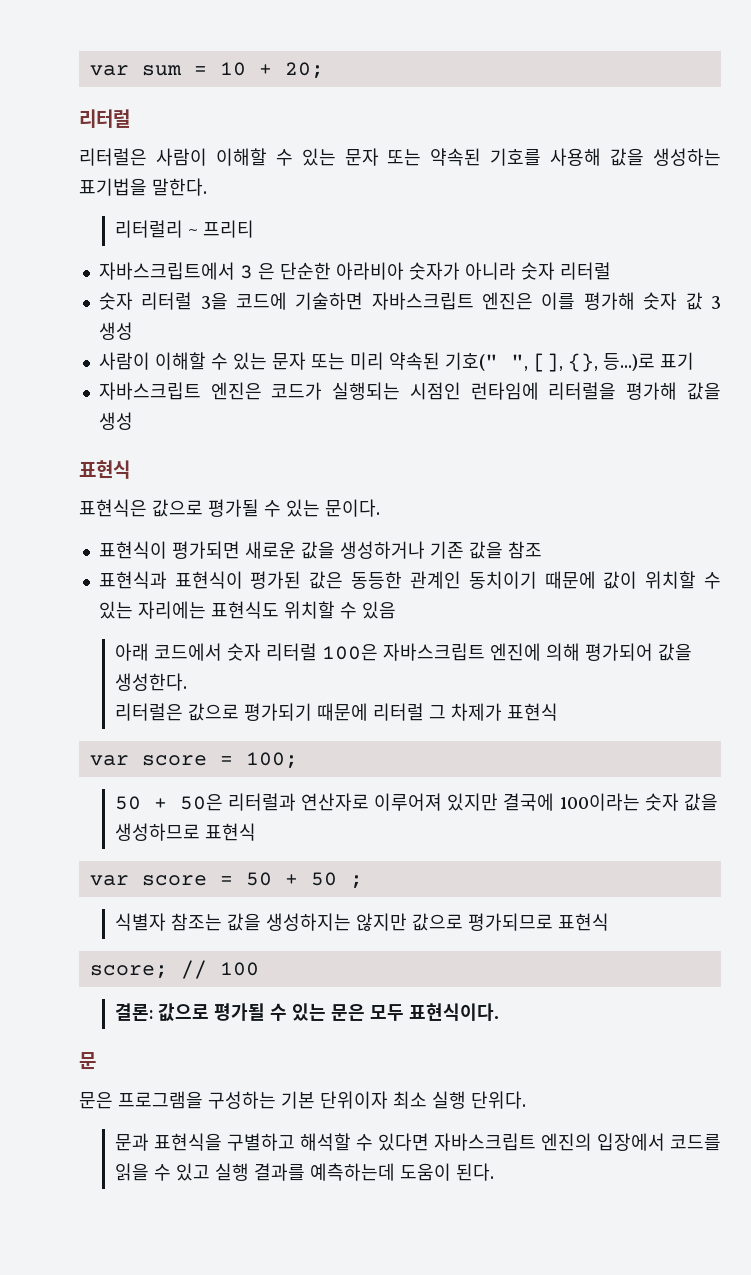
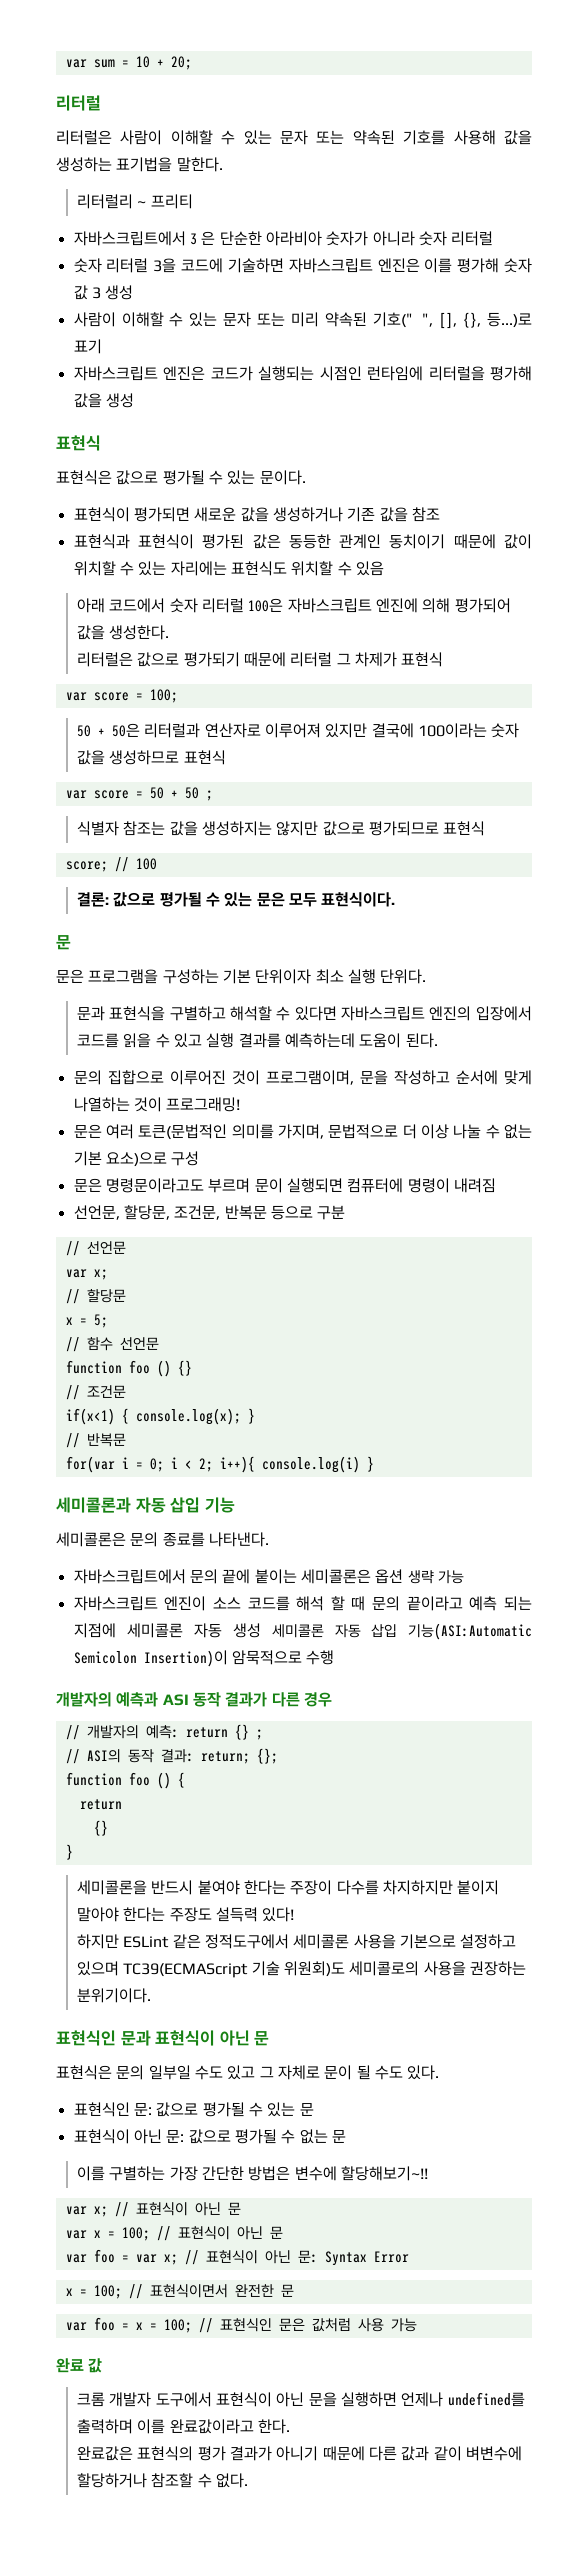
(494, 1172) none -> [73,1070,532,1085] [73,1097,241,1112] [73,1124,532,1140] [73,1151,200,1167] [73,1178,496,1193] [73,1205,346,1220] [65,1241,126,1256] [65,1269,108,1280] [65,1289,126,1304] [65,1314,108,1328] [65,1337,159,1352] [65,1360,192,1377] [65,1385,126,1400] [65,1408,255,1425] [65,1433,126,1448] [65,1456,374,1473] [56,1497,235,1513] [56,1532,269,1547] [73,1569,464,1584] [73,1596,532,1611] [73,1623,532,1640] [73,1650,335,1667] [56,1692,332,1707] [65,1724,263,1740] [65,1748,278,1764] [65,1772,185,1789] [79,1799,122,1810] [93,1820,108,1836] [65,1844,73,1860] [77,1880,500,1895] [77,1907,295,1922] [77,1934,517,1949] [77,1961,527,1978] [77,1988,152,2003] [56,2030,270,2046] [56,2065,440,2080] [73,2102,314,2117] [73,2129,346,2144] [77,2166,429,2181] [65,2202,241,2217] [65,2226,283,2241] [65,2249,409,2266] [65,2284,294,2299] [65,2317,417,2333] [56,2358,103,2373] [77,2392,525,2407] [77,2419,291,2434] [77,2446,522,2461] [77,2473,249,2488] // 문의 집합으로 이루어진 것이 프로그램이며, 문을 작성하고 순서에 맞게 나열하는 것이 프로그래밍! // 문은 여러 토큰(문법적인 의미를 가지며, 문법적으로 더 이상 나눌 수 없는 기본 요소)으로 구성 // 문은 명령문이라고도 부르며 문이 실행되면 컴퓨터에 명령이 내려짐 // 선언문, 할당문, 조건문, 반복문 등으로 구분 // // 선언문 // var x; // // 할당문 // x = 5; // // 함수 선언문 // function foo () {} // // 조건문 // if(x<1) { console.log(x); } // // 반복문 // for(var i = 0; i < 2; i++){ console.log(i) } // 세미콜론과 자동 삽입 기능 // 세미콜론은 문의 종료를 나타낸다. // 자바스크립트에서 문의 끝에 붙이는 세미콜론은 옵션 생략 가능 // 자바스크립트 엔진이 소스 코드를 해석 할 때 문의 끝이라고 예측 되는 지점에 세미콜론 자동 생성 세미콜론 자동 삽입 기능(ASI:Automatic Semicolon Insertion)이 암묵적으로 수행 // 개발자의 예측과 ASI 동작 결과가 다른 경우 // // 개발자의 예측: return {} ; // // ASI의 동작 결과: return; {}; // function foo () { // return // {} // } // 세미콜론을 반드시 붙여야 한다는 주장이 다수를 차지하지만 붙이지 말아야 한다는 주장도 설득력 있다! // 하지만 ESLint 같은 정적도구에서 세미콜론 사용을 기본으로 설정하고 있으며 TC39(ECMAScript 기술 위원회)도 세미콜로의 사용을 권장하는 분위기이다. // 표현식인 문과 표현식이 아닌 문 // 표현식은 문의 일부일 수도 있고 그 자체로 문이 될 수도 있다. // 표현식인 문: 값으로 평가될 수 있는 문 // 표현식이 아닌 문: 값으로 평가될 수 없는 문 // 이를 구별하는 가장 간단한 방법은 변수에 할당해보기~!! // var x; // 표현식이 아닌 문 // var x = 100; // 표현식이 아닌 문 // var foo = var x; // 표현식이 아닌 문: Syntax Error // x = 100; // 표현식이면서 완전한 문 // var foo = x = 100; // 표현식인 문은 값처럼 사용 가능 // 완료 값 // 크롬 개발자 도구에서 표현식이 아닌 문을 실행하면 언제나 undefined를 출력하며 이를 완료값이라고 한다. // 완료값은 표현식의 평가 결과가 아니기 때문에 다른 값과 같이 벼변수에 할당하거나 참조할 수 없다.

